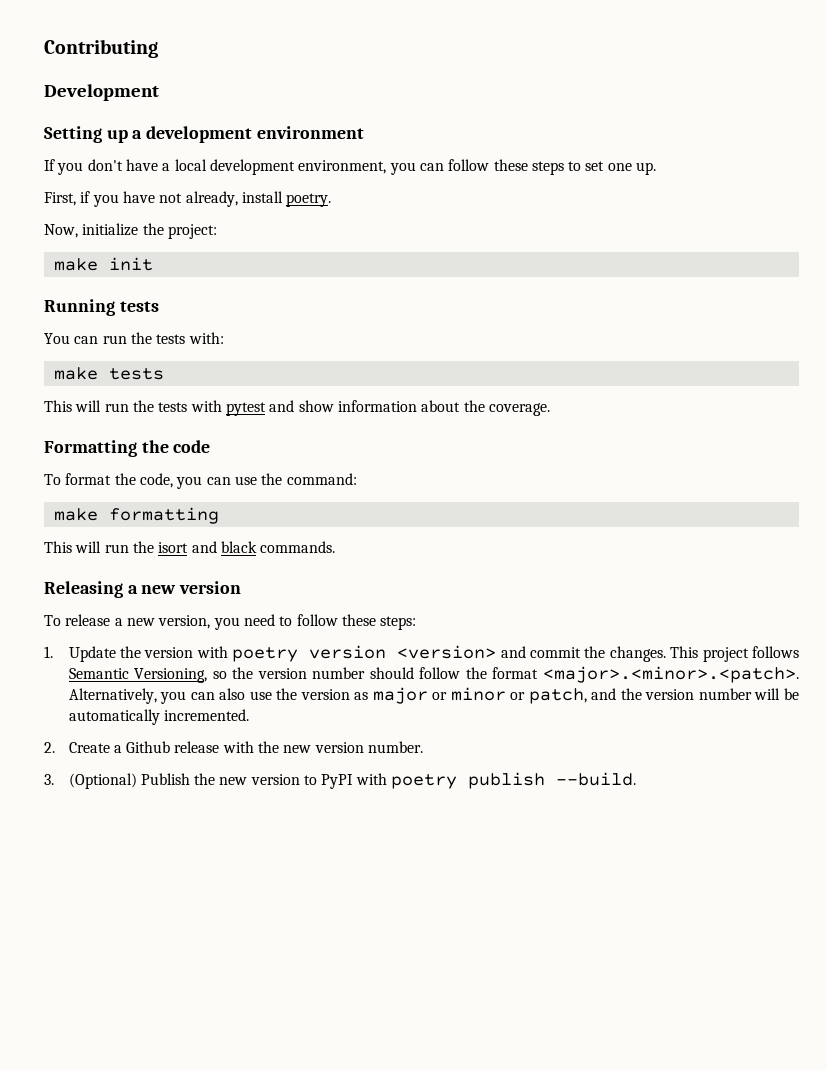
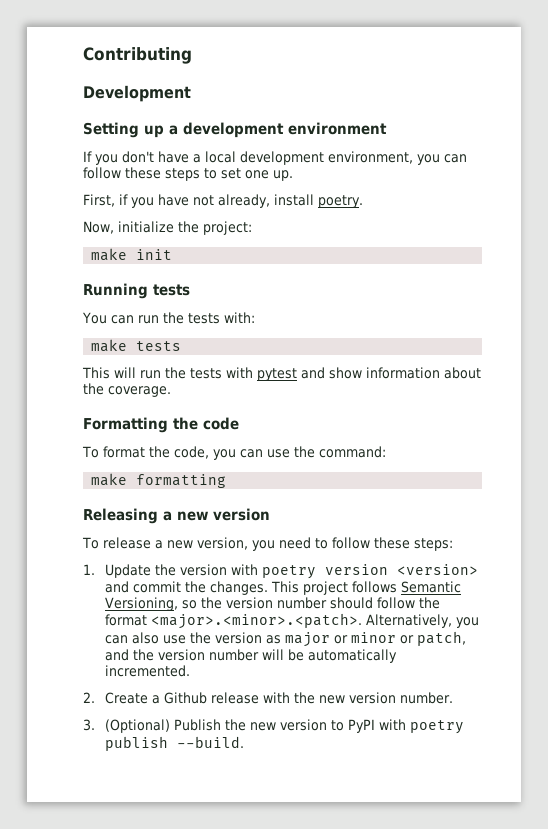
[44,541,336,553] // This will run the isort and black commands. -> (227, 481) none

